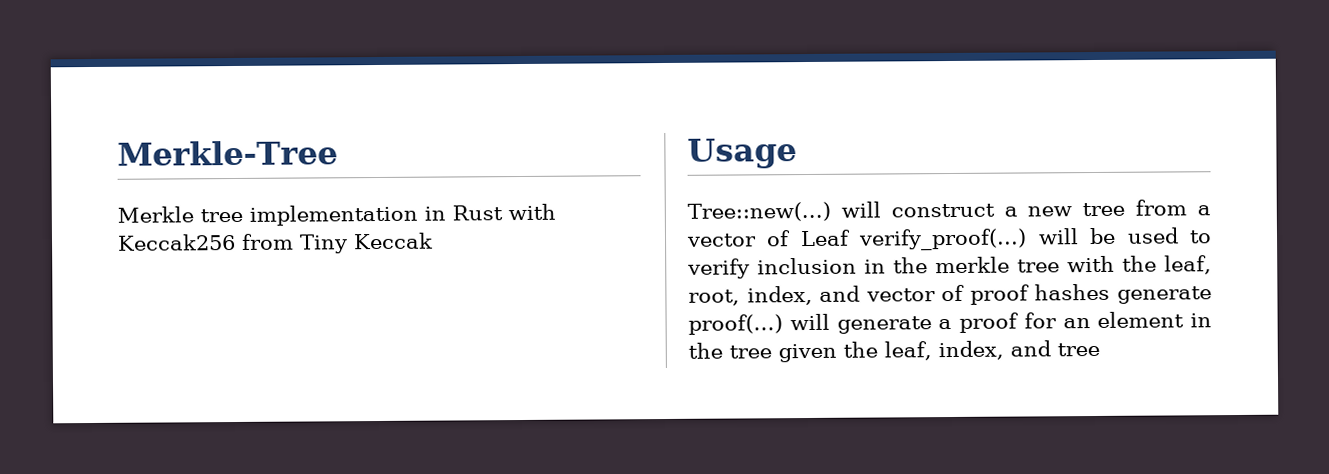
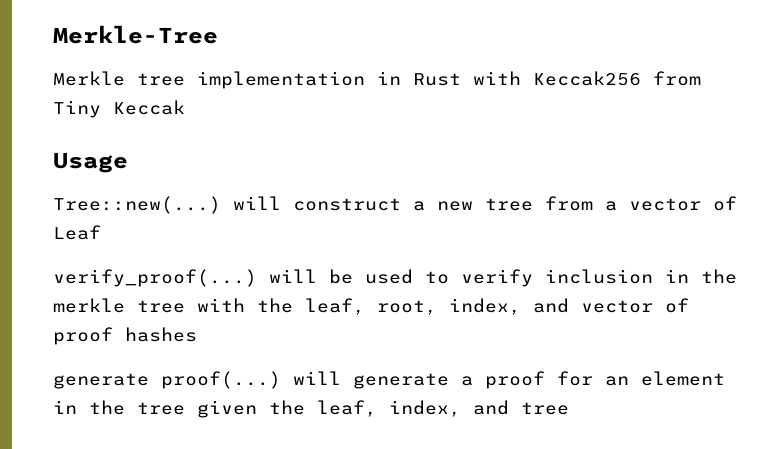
(851, 238) none -> (101, 232) //
(1111, 292) none -> (197, 334) //

